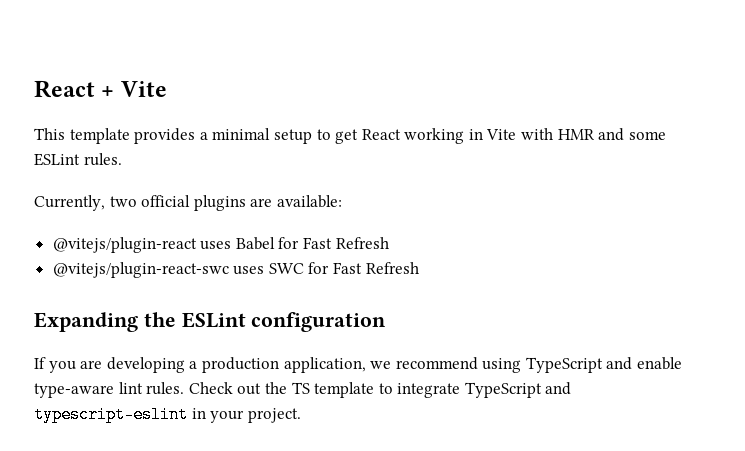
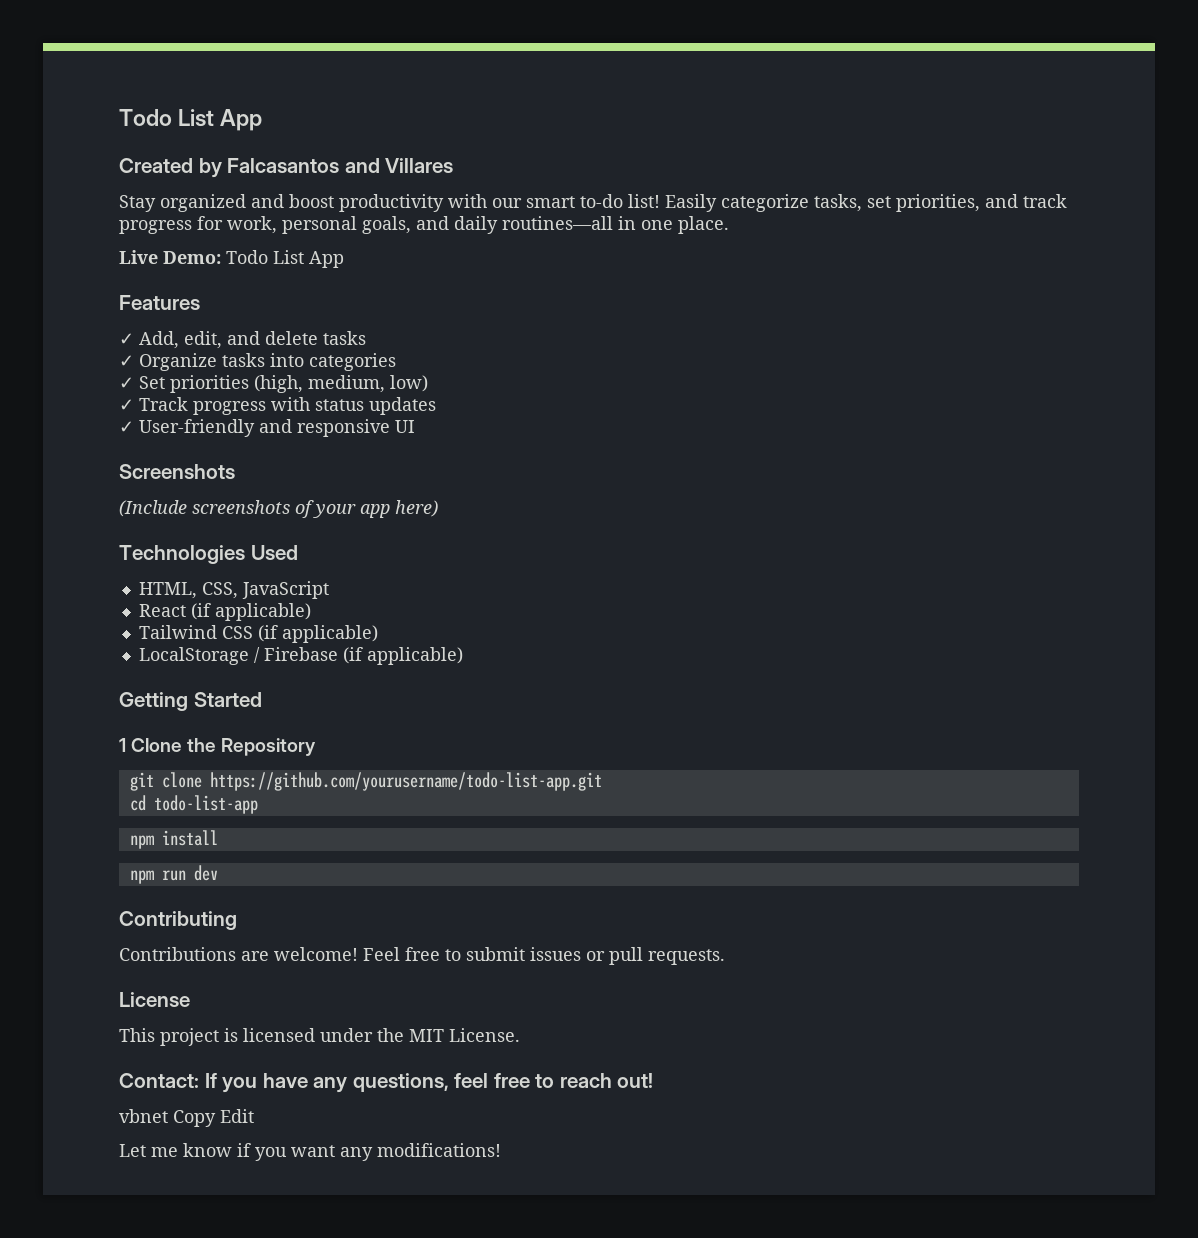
[34,80,167,98] [34,128,666,144] [34,153,122,166] [34,195,342,211] [52,237,389,253] [52,262,419,278] [34,312,387,332] [34,357,683,373] [34,382,572,398] [34,406,301,423] React + Vite // This template provides a minimal setup to get React working in Vite with HMR and some ESLint rules. // Currently, two official plugins are available: // @vitejs/plugin-react uses Babel for Fast Refresh // @vitejs/plugin-react-swc uses SWC for Fast Refresh // Expanding the ESLint configuration // If you are developing a production application, we recommend using TypeScript and enable type-aware lint rules. Check out the TS template to integrate TypeScript and typescript-eslint in your project. -> [119,109,263,131] [119,158,454,178] [119,194,1067,212] [119,216,729,234] [119,250,344,268] [119,295,200,310] [119,331,366,349] [119,353,396,371] [119,375,428,393] [119,397,436,415] [119,419,415,437] [119,464,235,479] [119,500,438,518] [119,545,298,564] [138,581,329,599] [138,603,311,621] [138,625,378,643] [138,647,463,665] [119,692,262,711] [119,738,317,756] [129,772,602,791] [129,795,258,814] [129,830,218,849] [129,865,218,884] [119,911,237,930] [119,947,725,965] [119,992,190,1007] [119,1028,520,1046] [119,1073,654,1093] [119,1109,254,1127] [119,1143,501,1161] Todo List App // Created by Falcasantos and Villares // Stay organized and boost productivity with our smart to-do list! Easily categorize tasks, set priorities, and track progress for work, personal goals, and daily routines—all in one place. // Live Demo: Todo List App // Features // ✓ Add, edit, and delete tasks // ✓ Organize tasks into categories // ✓ Set priorities (high, medium, low) // ✓ Track progress with status updates // ✓ User-friendly and responsive UI // Screenshots // (Include screenshots of your app here) // Technologies Used // HTML, CSS, JavaScript // React (if applicable) // Tailwind CSS (if applicable) // LocalStorage / Firebase (if applicable) // Getting Started // 1 Clone the Repository // git clone https://github.com/yourusername/todo-list-app.git // cd todo-list-app // npm install // npm run dev // Contributing // Contributions are welcome! Feel free to submit issues or pull requests. // License // This project is licensed under the MIT License. // Contact: If you have any questions, feel free to reach out! // vbnet Copy Edit // Let me know if you want any modifications!

